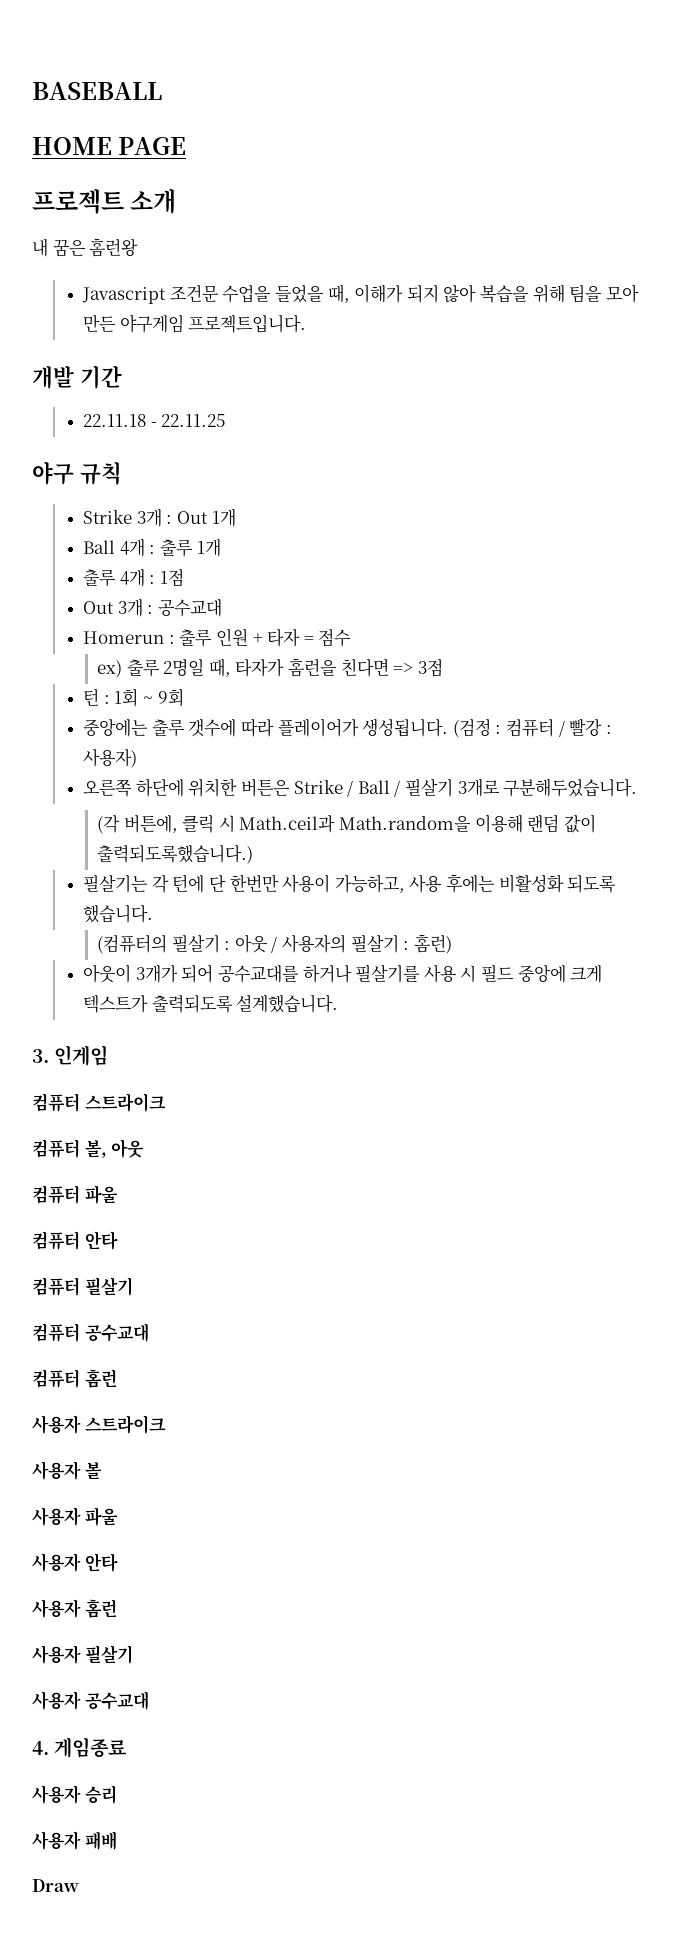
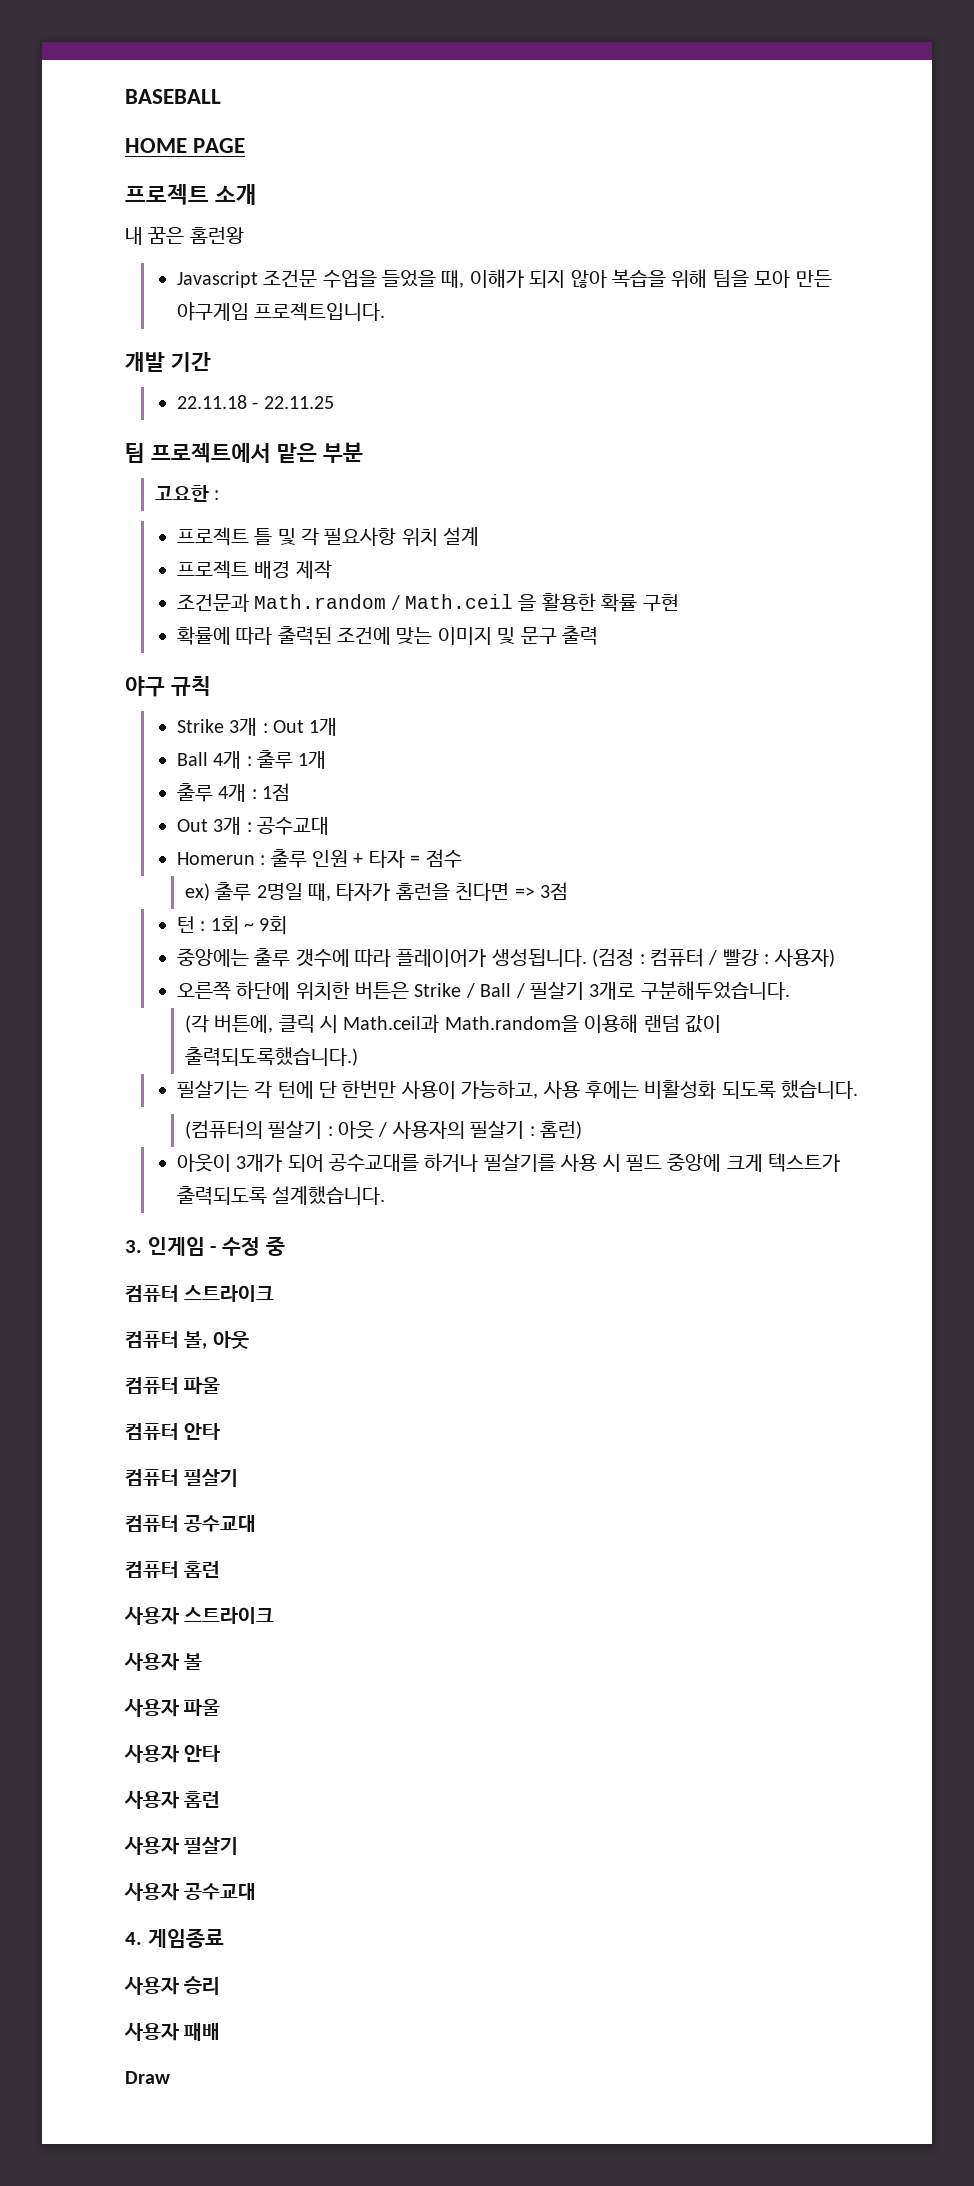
(226, 420) none -> [125,442,363,463] [154,485,220,502] [176,527,480,546] [176,560,332,579] [176,593,679,612] [176,626,599,645] // 팀 프로젝트에서 맡은 부분 // 고요한 : // 프로젝트 틀 및 각 필요사항 위치 설계 // 프로젝트 배경 제작 // 조건문과 Math.random / Math.ceil 을 활용한 확률 구현 // 확률에 따라 출력된 조건에 맞는 이미지 및 문구 출력
(109, 1055) none -> [210,1236,285,1256] - 수정 중

